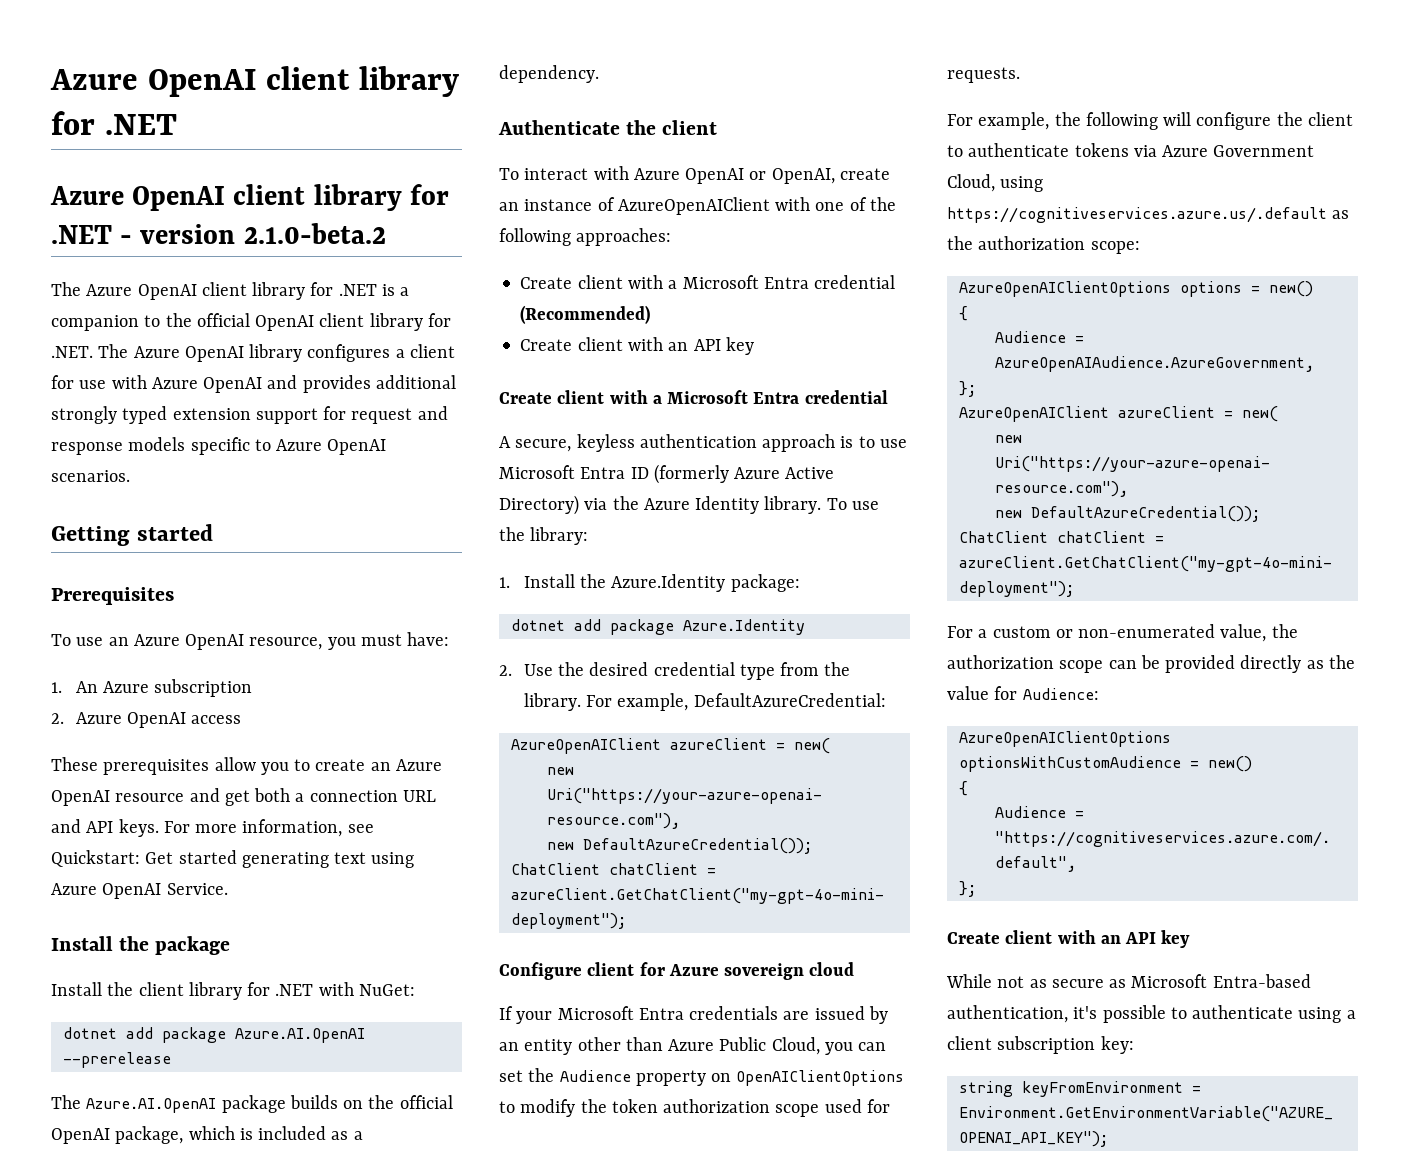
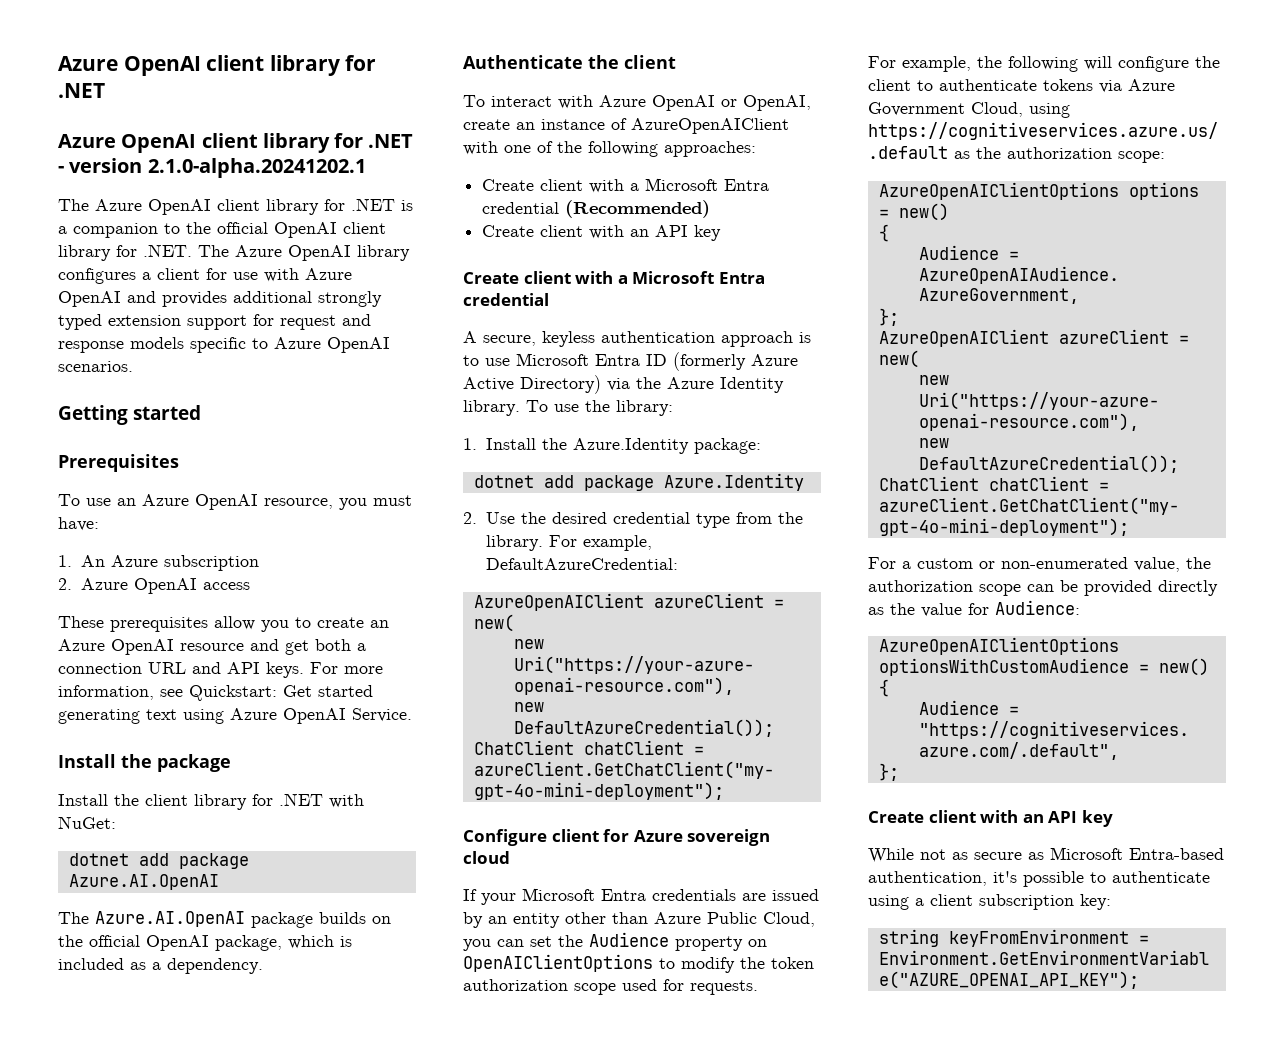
[243,223,386,244] 2.1.0-beta.2 -> [147,158,366,178] 2.1.0-alpha.20241202.1
[62,1052,171,1068] --prerelease -> (219, 882) none

